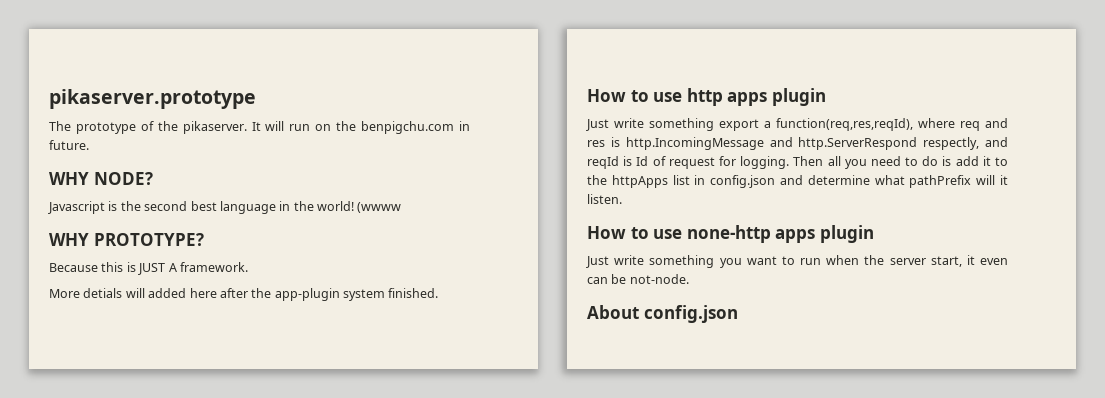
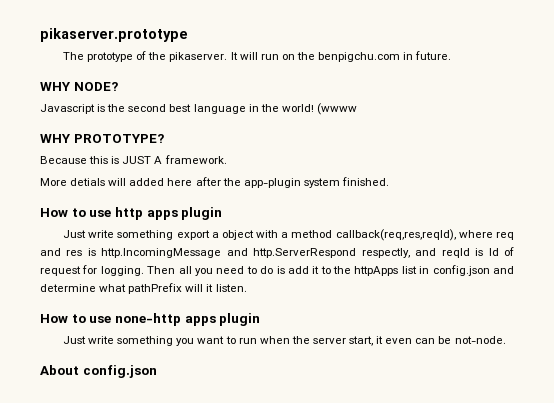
[776,118,913,131] function(req,res,reqId), -> [221,229,456,241] object with a method callback(req,res,reqId),

